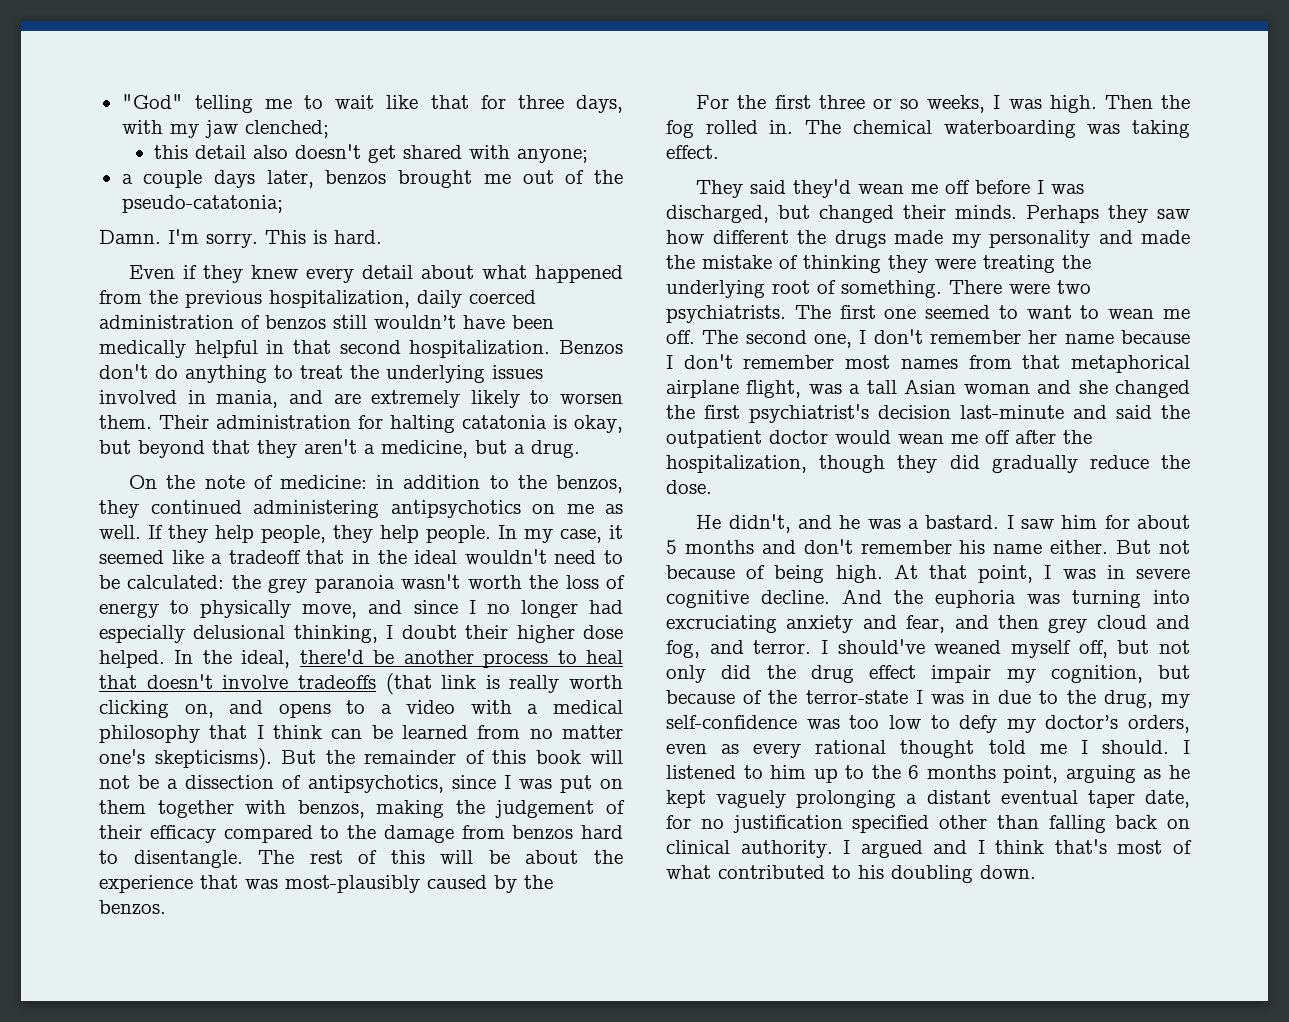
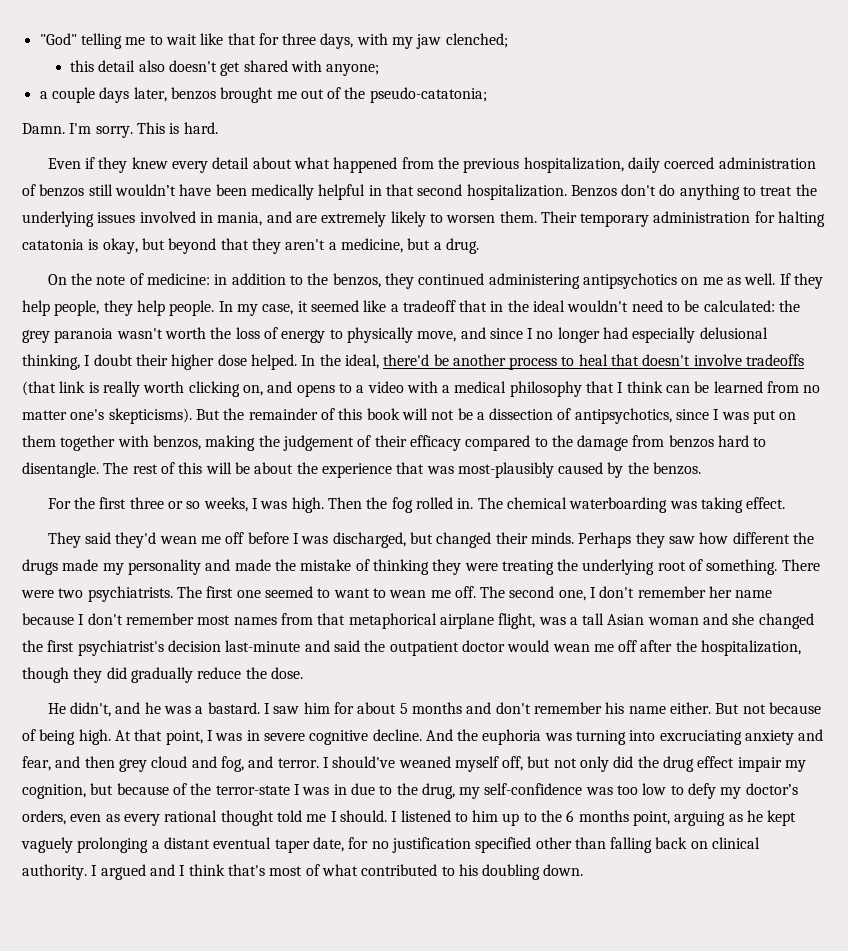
(209, 422) none -> [580,213,650,227] temporary

